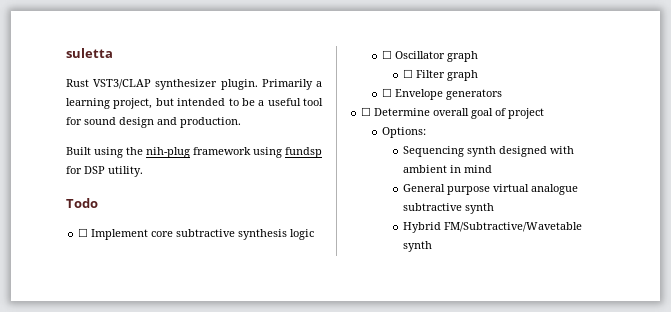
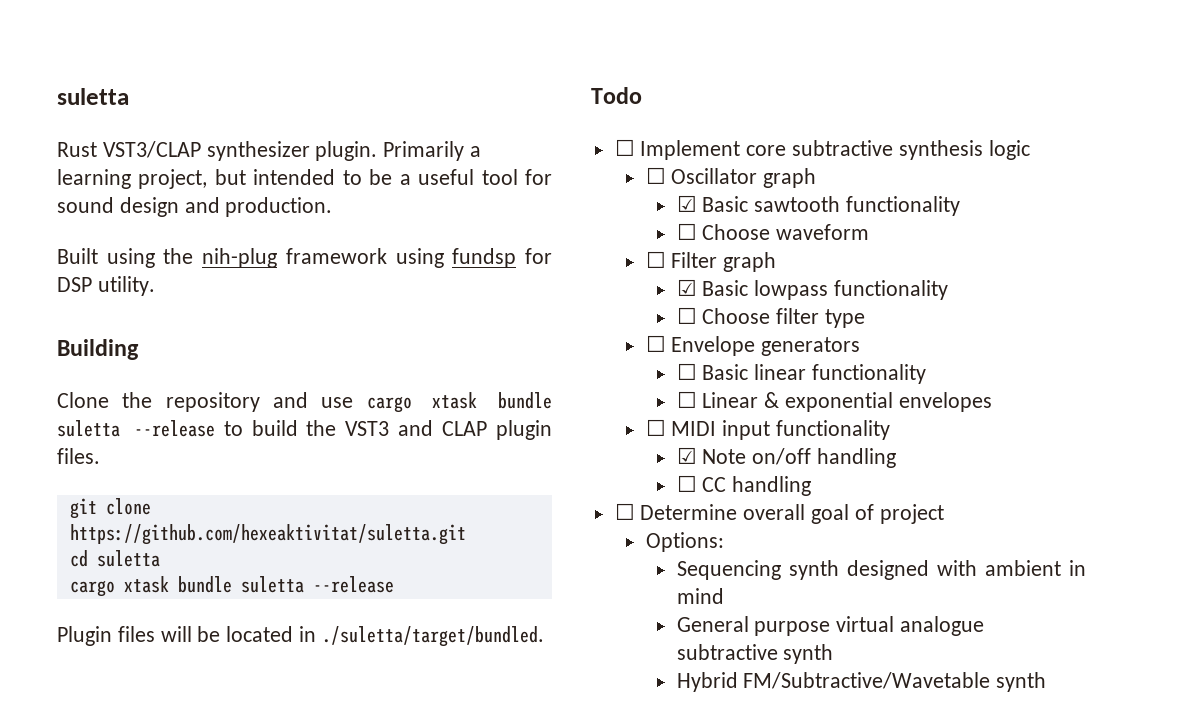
(143, 171) none -> [57,339,139,360] [57,392,552,413] [57,420,552,440] [57,448,100,464] [69,498,151,519] [69,524,466,545] [69,550,160,567] [69,576,394,597] [57,626,544,647] // Building // Clone the repository and use cargo xtask bundle suletta --release to build the VST3 and CLAP plugin files. // git clone https://github.com/hexeaktivitat/suletta.git // cd suletta // cargo xtask bundle suletta --release // Plugin files will be located in ./suletta/target/bundled.
[403,69,479,81] [382,88,503,100] ☐ Filter graph // ☐ Envelope generators -> [676,195,961,216] [676,223,870,240] [645,251,777,272] [676,279,949,300] [676,307,866,328] [645,335,861,356] [676,363,927,384] [676,391,992,412] [645,419,891,440] [676,447,897,468] [676,475,812,496] ☑ Basic sawtooth functionality // ☐ Choose waveform // ☐ Filter graph // ☑ Basic lowpass functionality // ☐ Choose filter type // ☐ Envelope generators // ☐ Basic linear functionality // ☐ Linear & exponential envelopes // ☐ MIDI input functionality // ☑ Note on/off handling // ☐ CC handling

